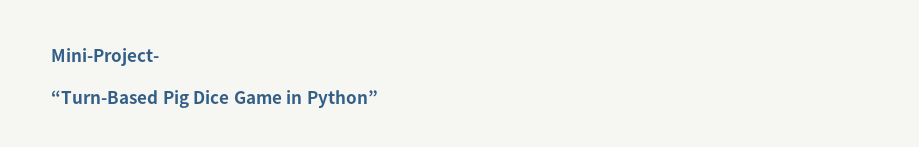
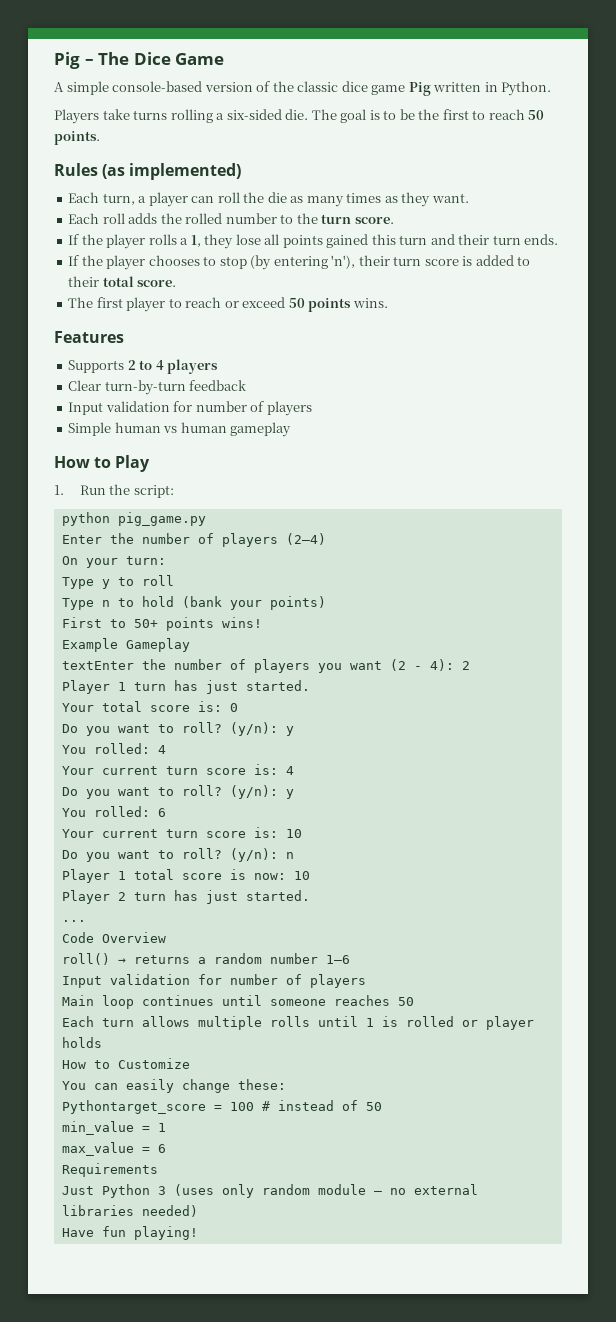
[51,48,159,66] [51,90,189,108] Mini-Project- // “Turn-Based Pig -> [54,52,130,69] Pig – The
[286,90,378,108] in Python” -> [54,81,552,96] [54,109,545,124] [54,131,100,145] [54,163,242,180] [68,192,469,207] [68,213,394,224] [68,234,559,249] [68,255,531,270] [68,276,177,287] [68,297,388,312] [54,331,124,343] [68,359,219,374] [68,380,247,395] [68,401,312,416] [68,422,292,437] [54,455,151,472] [54,484,175,498] [61,512,206,526] [61,533,326,547] [61,556,166,568] [61,575,174,589] [61,596,326,610] [61,617,262,631] [61,638,190,652] [61,659,470,673] [61,680,310,694] [61,701,238,712] [61,722,294,736] [61,743,166,754] [61,764,294,775] [61,785,294,799] [61,806,166,817] [61,827,302,838] [61,848,294,862] [61,869,310,883] [61,890,310,904] [61,920,86,922] [61,932,166,943] [61,953,350,965] [61,974,366,988] [61,995,414,1009] [61,1016,534,1030] [61,1037,102,1048] [61,1058,190,1069] [61,1079,286,1093] [61,1100,382,1114] [61,1121,166,1135] [61,1142,166,1156] [61,1163,158,1177] [61,1184,478,1198] [61,1205,198,1217] [61,1226,198,1240] // A simple console-based version of the classic dice game Pig written in Python. // Players take turns rolling a six-sided die. The goal is to be the first to reach 50 points. // Rules (as implemented) // Each turn, a player can roll the die as many times as they want. // Each roll adds the rolled number to the turn score. // If the player rolls a 1, they lose all points gained this turn and their turn ends. // If the player chooses to stop (by entering 'n'), their turn score is added to their total score. // The first player to reach or exceed 50 points wins. // Features // Supports 2 to 4 players // Clear turn-by-turn feedback // Input validation for number of players // Simple human vs human gameplay // How to Play // 1. Run the script: // python pig_game.py // Enter the number of players (2–4) // On your turn: // Type y to roll // Type n to hold (bank your points) // First to 50+ points wins! // Example Gameplay // textEnter the number of players you want (2 - 4): 2 // Player 1 turn has just started. // Your total score is: 0 // Do you want to roll? (y/n): y // You rolled: 4 // Your current turn score is: 4 // Do you want to roll? (y/n): y // You rolled: 6 // Your current turn score is: 10 // Do you want to roll? (y/n): n // Player 1 total score is now: 10 // Player 2 turn has just started. // ... // Code Overview // roll() → returns a random number 1–6 // Input validation for number of players // Main loop continues until someone reaches 50 // Each turn allows multiple rolls until 1 is rolled or player holds // How to Customize // You can easily change these: // Pythontarget_score = 100 # instead of 50 // min_value = 1 // max_value = 6 // Requirements // Just Python 3 (uses only random module — no external libraries needed) // Have fun playing!

